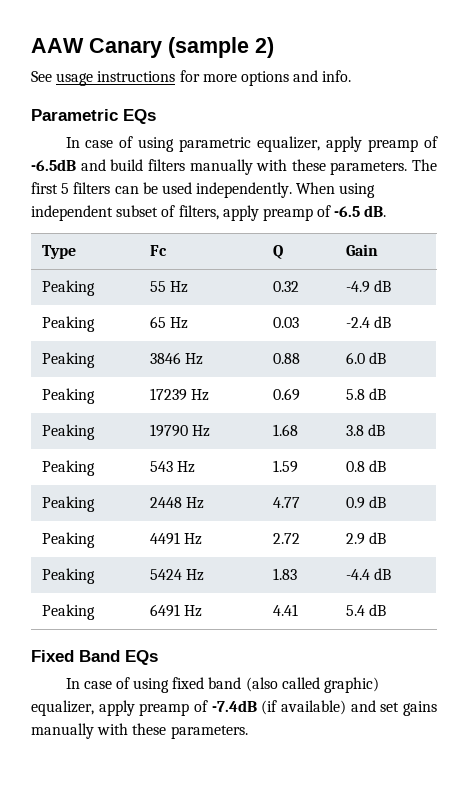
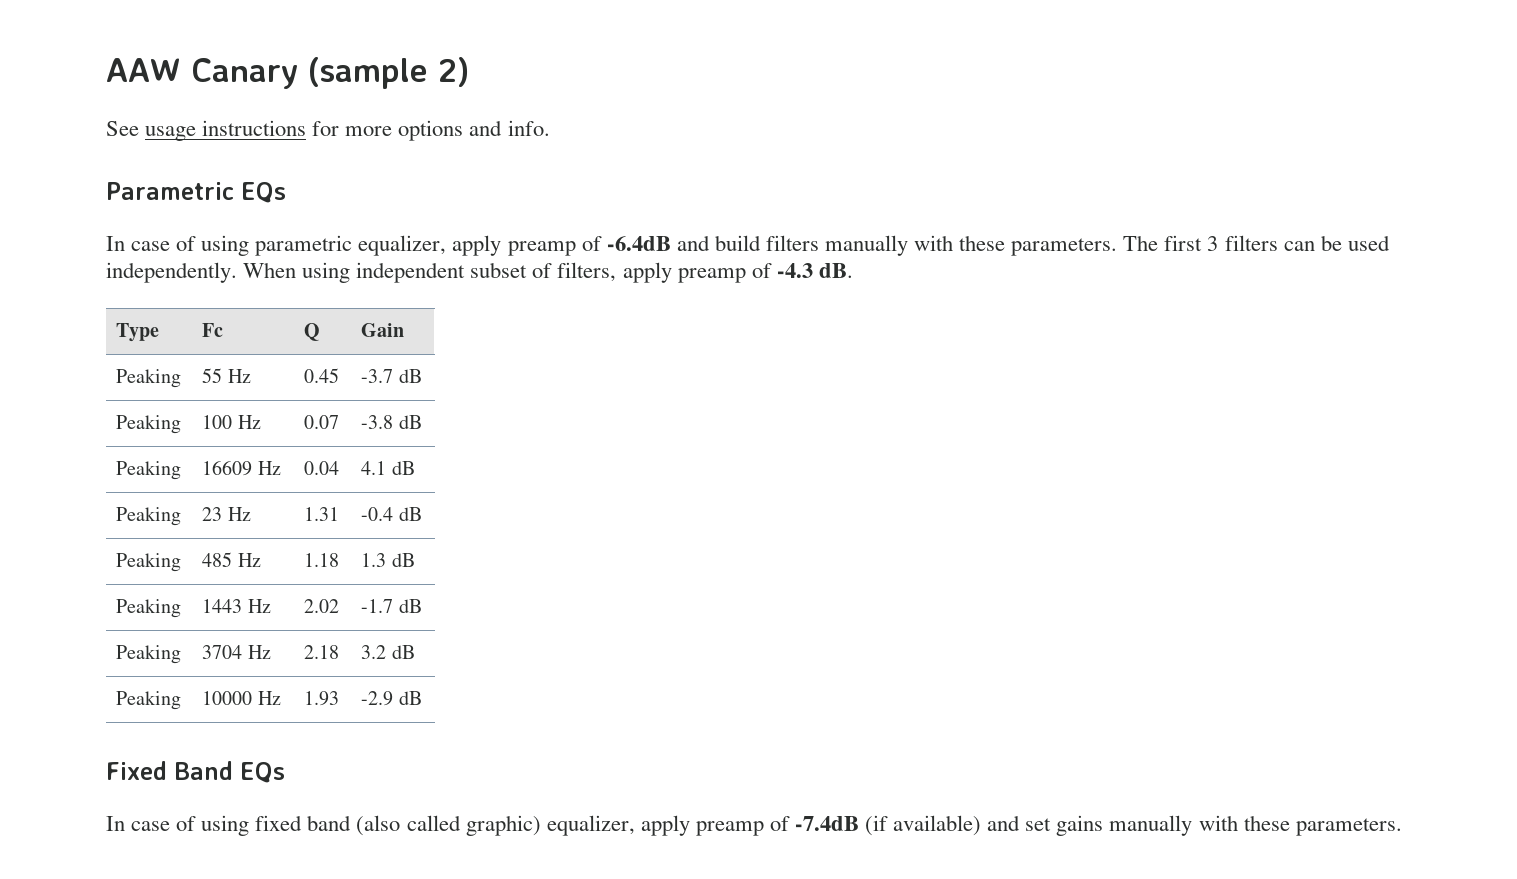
[31,159,76,171] -6.5dB -> [606,236,671,251] -6.4dB
[61,183,70,194] 5 -> [1207,236,1219,251] 3
[334,206,361,217] -6.5 -> [776,263,813,278] -4.3
[273,281,300,292] [346,280,392,293] [42,316,96,332] [150,316,189,329] [273,317,300,328] [346,316,392,328] [42,352,96,368] [150,352,204,365] [273,353,301,364] [346,352,387,364] [42,388,96,404] [150,388,210,401] [273,388,301,401] [346,388,387,400] [42,424,96,440] [150,424,211,437] [273,424,299,436] [346,424,386,436] [42,460,96,476] [150,461,196,473] [273,460,299,473] [346,460,387,472] [42,496,96,512] [150,497,205,509] [273,497,301,508] [346,496,387,509] [42,532,96,548] [150,532,203,545] [273,533,301,544] [346,532,387,545] [42,568,96,584] [150,569,205,581] [273,568,298,580] [346,568,392,580] [42,604,96,620] [150,604,203,617] [273,604,299,616] [346,605,366,616] 0.32 | -4.9 dB // Peaking | 65 Hz | 0.03 | -2.4 dB // Peaking | 3846 Hz | 0.88 | 6.0 dB // Peaking | 17239 Hz | 0.69 | 5.8 dB // Peaking | 19790 Hz | 1.68 | 3.8 dB // Peaking | 543 Hz | 1.59 | 0.8 dB // Peaking | 2448 Hz | 4.77 | 0.9 dB // Peaking | 4491 Hz | 2.72 | 2.9 dB // Peaking | 5424 Hz | 1.83 | -4.4 dB // Peaking | 6491 Hz | 4.41 | 5.4 -> [304,368,340,383] [361,369,422,383] [116,415,182,434] [202,415,261,429] [304,415,340,429] [361,415,422,429] [116,461,182,480] [202,460,281,476] [304,461,340,475] [361,461,415,475] [116,507,182,526] [202,507,251,521] [304,507,340,521] [361,507,422,521] [116,553,182,572] [202,552,261,567] [304,553,340,567] [361,553,415,567] [116,599,182,618] [202,599,271,613] [304,599,340,613] [361,599,422,613] [116,645,182,664] [202,645,271,659] [304,645,340,659] [361,645,415,659] [116,691,182,710] [202,691,281,705] [304,691,340,706] [361,691,394,706] 0.45 | -3.7 dB // Peaking | 100 Hz | 0.07 | -3.8 dB // Peaking | 16609 Hz | 0.04 | 4.1 dB // Peaking | 23 Hz | 1.31 | -0.4 dB // Peaking | 485 Hz | 1.18 | 1.3 dB // Peaking | 1443 Hz | 2.02 | -1.7 dB // Peaking | 3704 Hz | 2.18 | 3.2 dB // Peaking | 10000 Hz | 1.93 | -2.9

